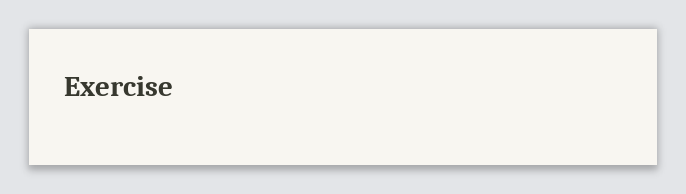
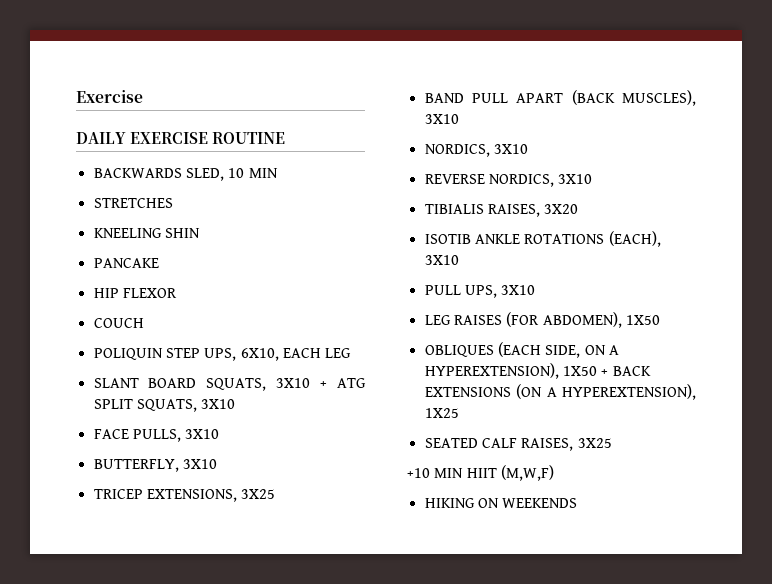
(173, 86) none -> [76,132,286,144] [93,168,278,181] [93,198,173,208] [93,228,200,238] [93,258,159,268] [93,288,177,298] [93,318,144,328] [93,348,352,361] [93,378,366,391] [93,399,236,412] [93,429,220,442] [93,459,217,472] [93,489,276,502] [424,90,696,106] [424,114,459,124] [424,144,528,157] [424,174,593,187] [424,204,579,217] [424,231,661,247] [424,255,459,265] [424,285,536,298] [424,312,660,328] [424,342,619,358] [424,363,651,379] [424,384,696,400] [424,408,459,418] [424,438,612,451] [407,465,554,481] [424,498,578,508] // DAILY EXERCISE ROUTINE // BACKWARDS SLED, 10 MIN // STRETCHES // KNEELING SHIN // PANCAKE // HIP FLEXOR // COUCH // POLIQUIN STEP UPS, 6X10, EACH LEG // SLANT BOARD SQUATS, 3X10 + ATG SPLIT SQUATS, 3X10 // FACE PULLS, 3X10 // BUTTERFLY, 3X10 // TRICEP EXTENSIONS, 3X25 // BAND PULL APART (BACK MUSCLES), 3X10 // NORDICS, 3X10 // REVERSE NORDICS, 3X10 // TIBIALIS RAISES, 3X20 // ISOTIB ANKLE ROTATIONS (EACH), 3X10 // PULL UPS, 3X10 // LEG RAISES (FOR ABDOMEN), 1X50 // OBLIQUES (EACH SIDE, ON A HYPEREXTENSION), 1X50 + BACK EXTENSIONS (ON A HYPEREXTENSION), 1X25 // SEATED CALF RAISES, 3X25 // +10 MIN HIIT (M,W,F) // HIKING ON WEEKENDS

